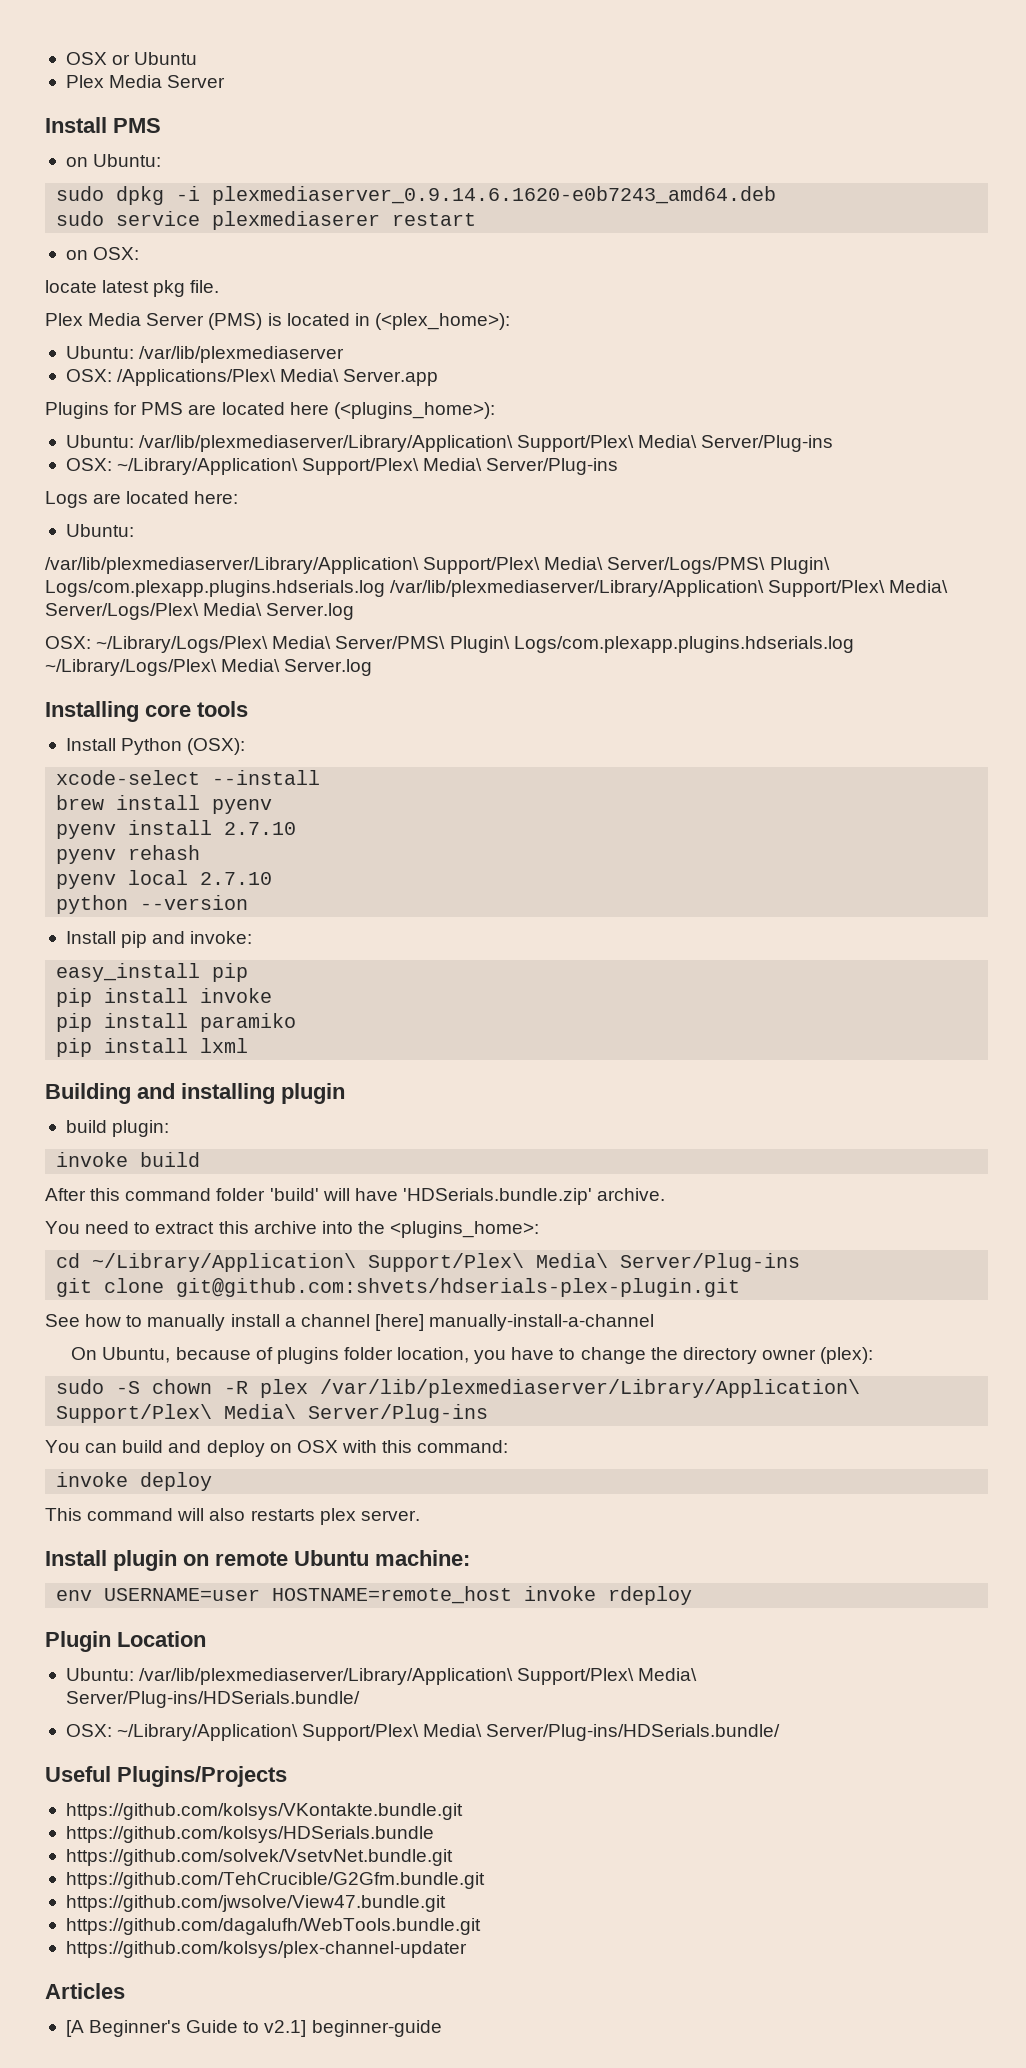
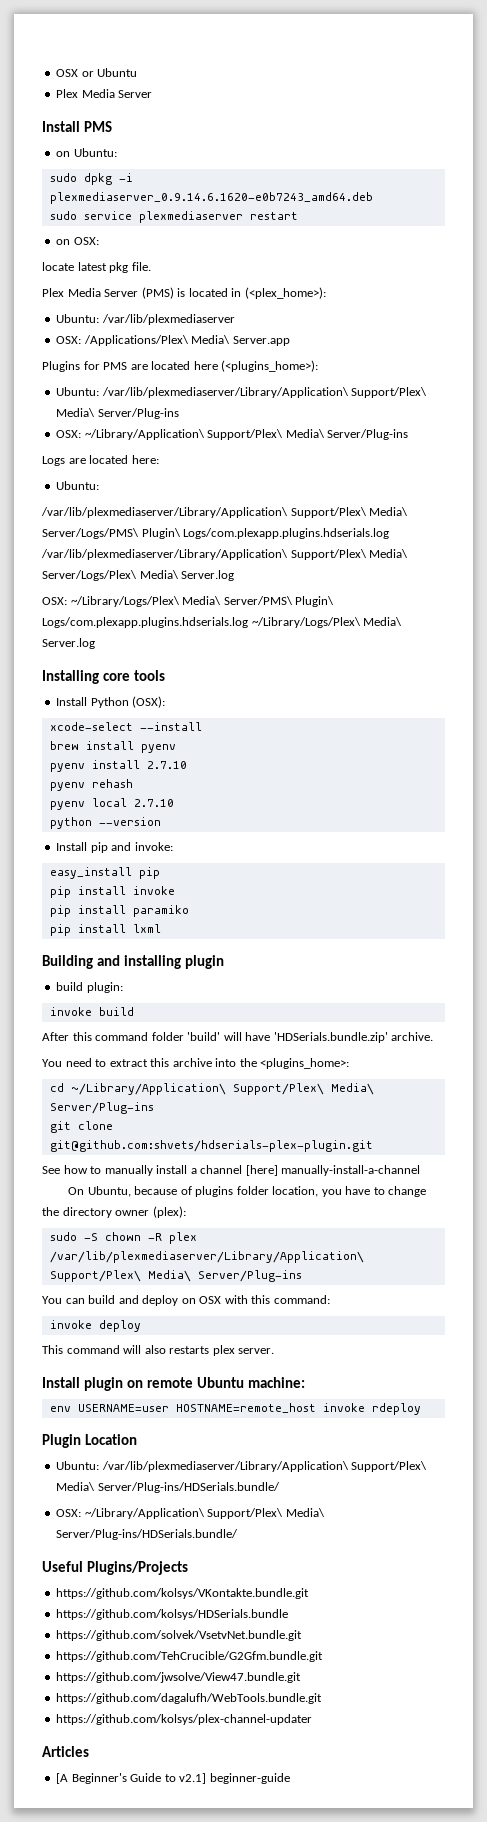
[212,211,381,230] plexmediaserer -> [138,211,243,223] plexmediaserver

